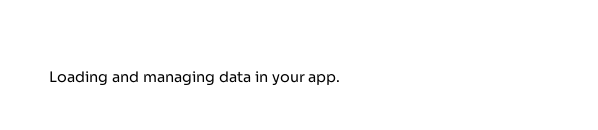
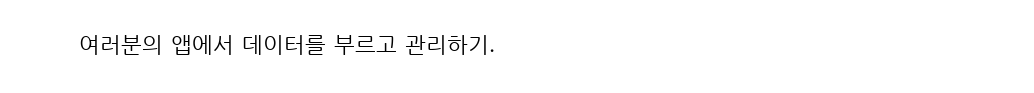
[49,71,341,86] Loading and managing data in your app. -> [79,35,495,55] 여러분의 앱에서 데이터를 부르고 관리하기.

